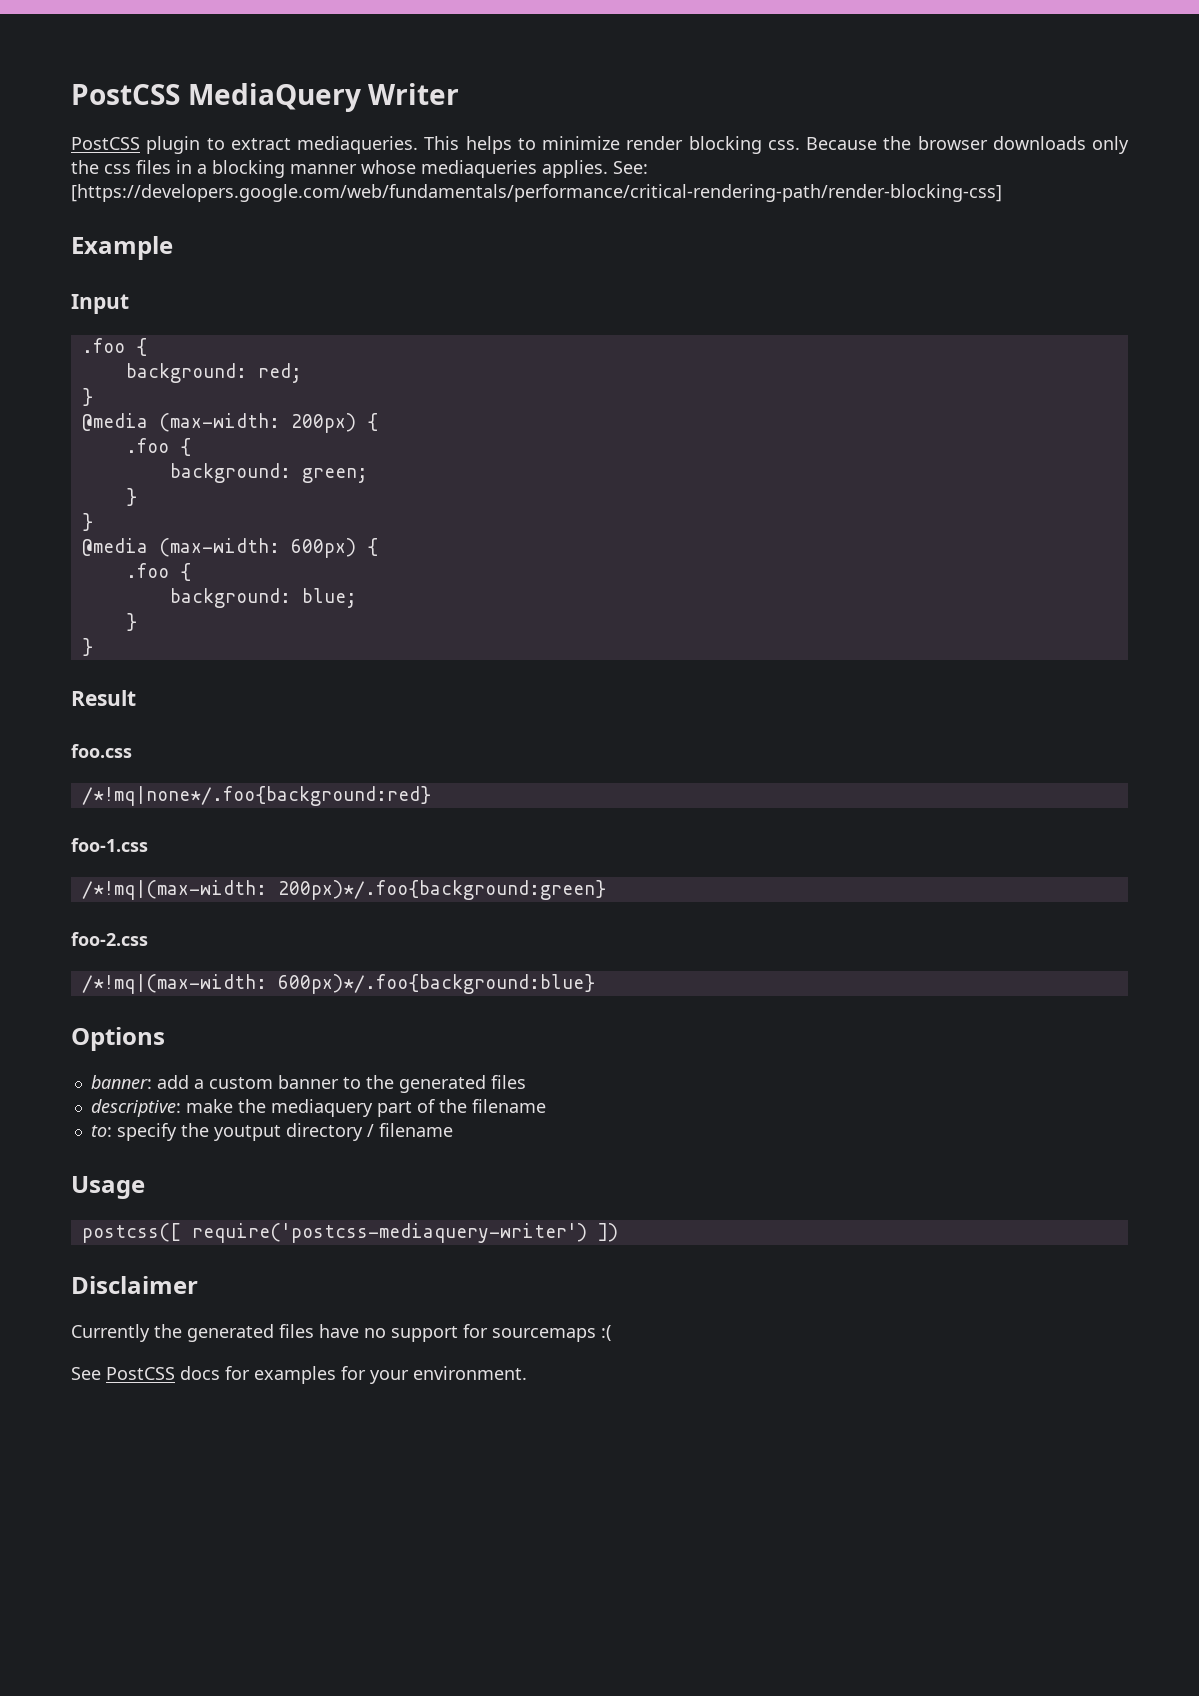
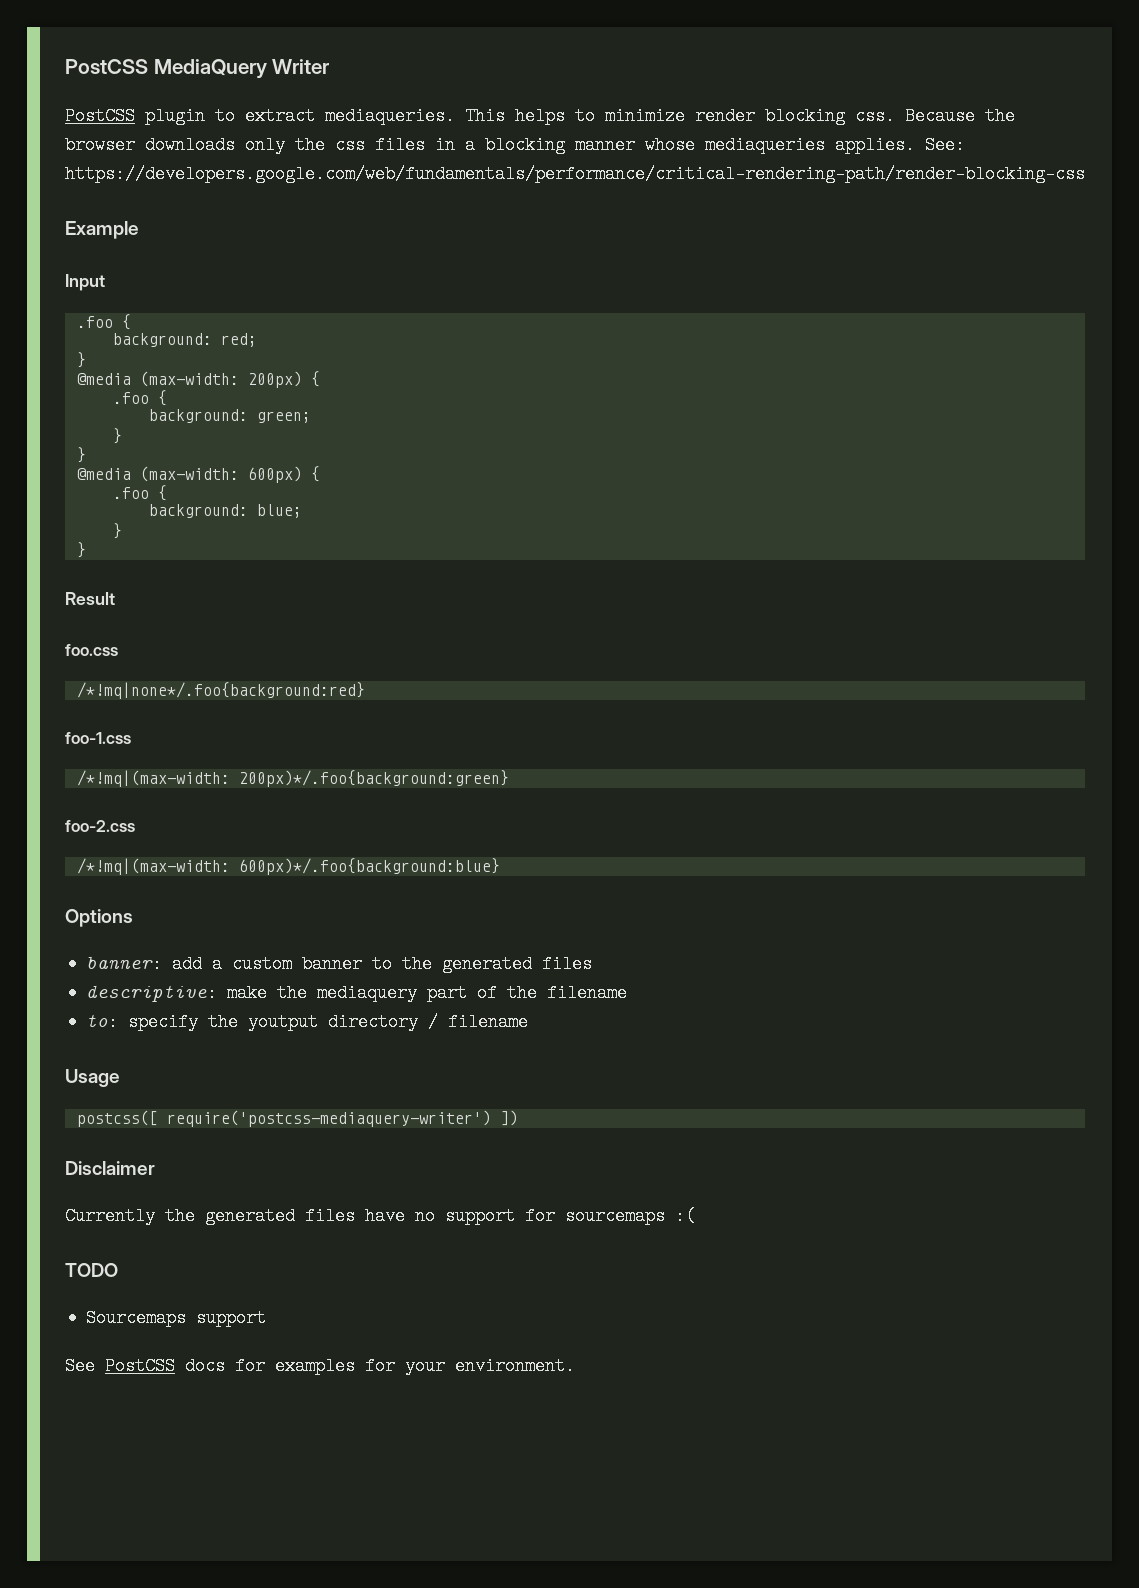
[71,184,1002,202] [https://developers.google.com/web/fundamentals/performance/critical-rendering-path/render-blocking-css] -> [65,165,1085,183] https://developers.google.com/web/fundamentals/performance/critical-rendering-path/render-blocking-css
(611, 1333) none -> [65,1263,118,1277] [86,1309,267,1327] // TODO // Sourcemaps support

